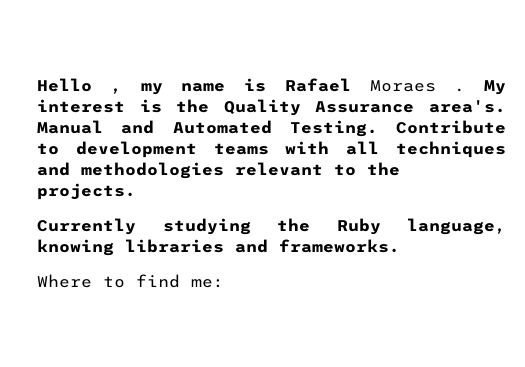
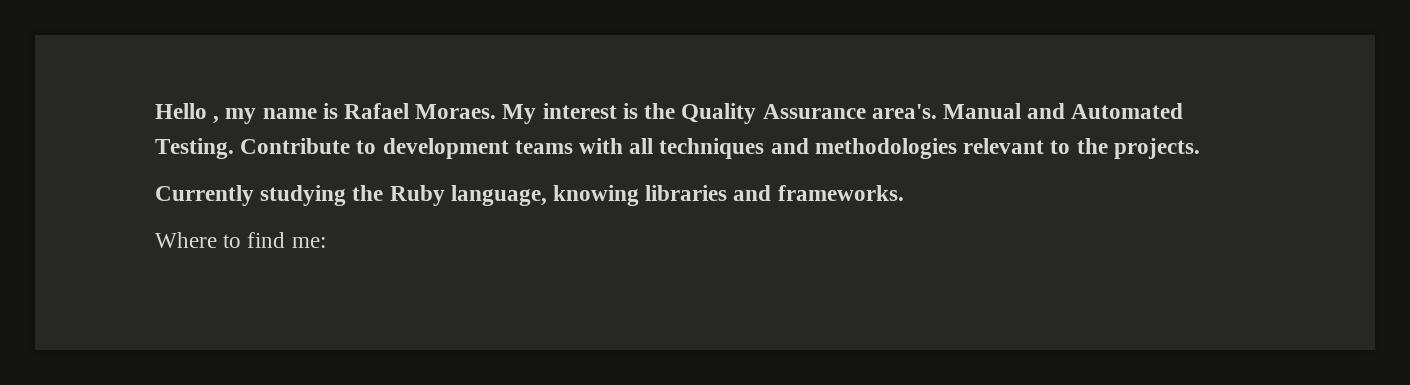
[369,80,466,92] Moraes . -> [415,104,497,119] Moraes.

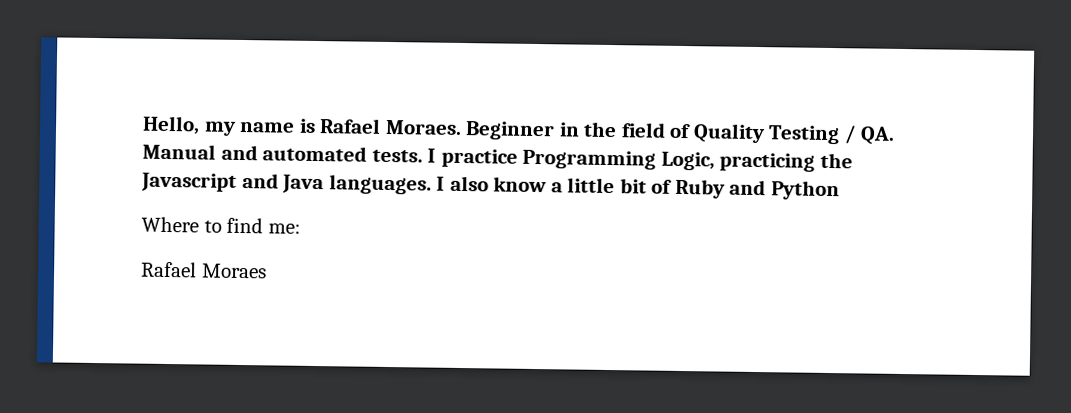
[155,103,220,124] Hello , -> [142,115,200,135] Hello,
[502,103,1184,124] [155,138,1200,159] [155,185,904,206] My interest is the Quality Assurance area's. Manual and Automated Testing. Contribute to development teams with all techniques and methodologies relevant to the projects. // Currently studying the Ruby language, knowing libraries and frameworks. -> [465,121,896,145] [142,143,853,172] [141,172,840,201] Beginner in the field of Quality Testing / QA. Manual and automated tests. I practice Programming Logic, practicing the Javascript and Java languages. I also know a little bit of Ruby and Python
(326, 242) none -> [141,261,267,279] // Rafael Moraes

